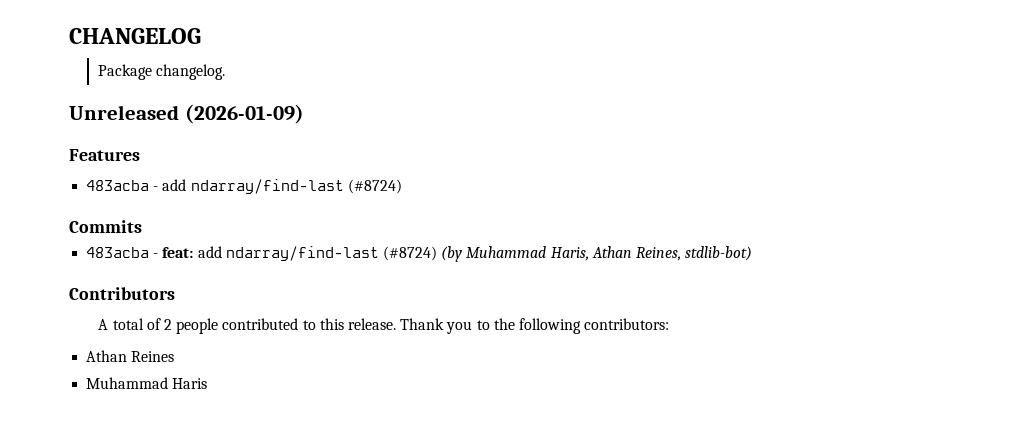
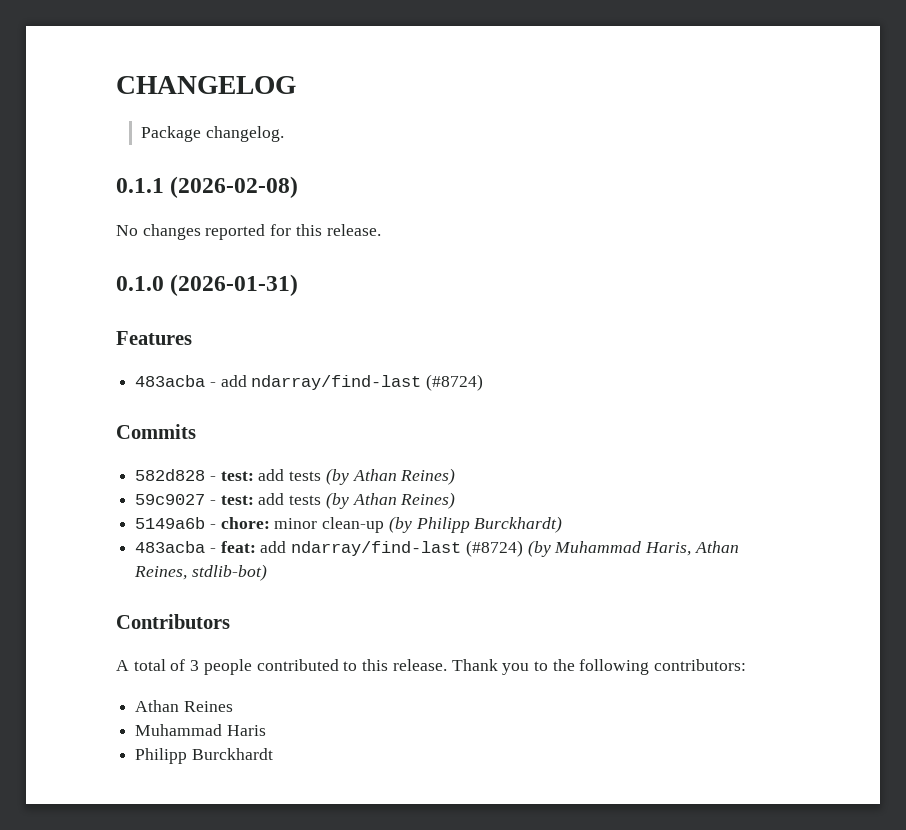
[69,104,304,124] Unreleased (2026-01-09) -> [116,176,299,198] [116,224,381,240] [116,274,299,296] 0.1.1 (2026-02-08) // No changes reported for this release. // 0.1.0 (2026-01-31)
(142, 226) none -> [135,468,456,485] [135,492,456,509] [135,516,563,533] // 582d828 - test: add tests (by Athan Reines) // 59c9027 - test: add tests (by Athan Reines) // 5149a6b - chore: minor clean-up (by Philipp Burckhardt)
[164,319,173,330] 2 -> [190,660,200,671] 3
(208, 383) none -> [135,748,273,764] // Philipp Burckhardt

